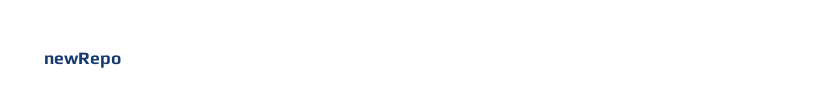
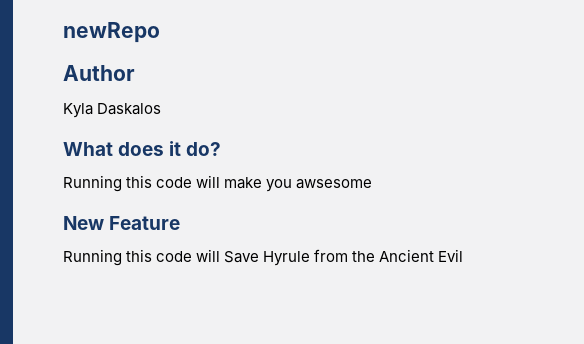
(121, 60) none -> [63,65,135,81] [63,103,162,118] [63,141,222,156] [63,175,373,192] [63,216,181,230] [63,249,464,266] // Author // Kyla Daskalos // What does it do? // Running this code will make you awsesome // New Feature // Running this code will Save Hyrule from the Ancient Evil

